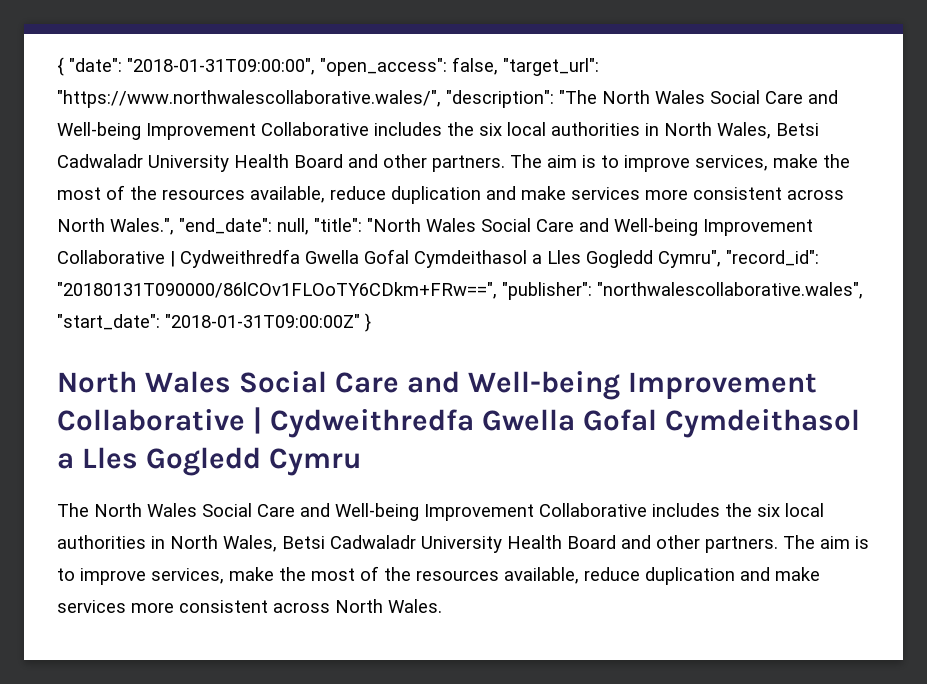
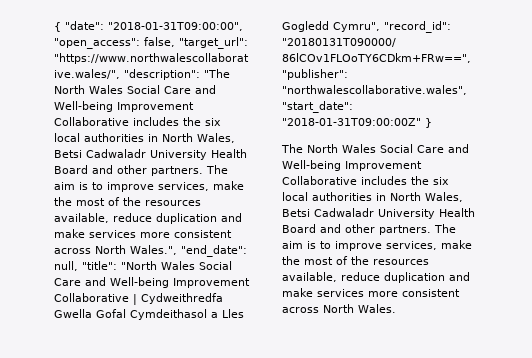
[57,371,817,400] [57,407,860,438] [57,447,362,476] // North Wales Social Care and Well-being Improvement Collaborative | Cydweithredfa Gwella Gofal Cymdeithasol a Lles Gogledd Cymru -> (432, 123) none

